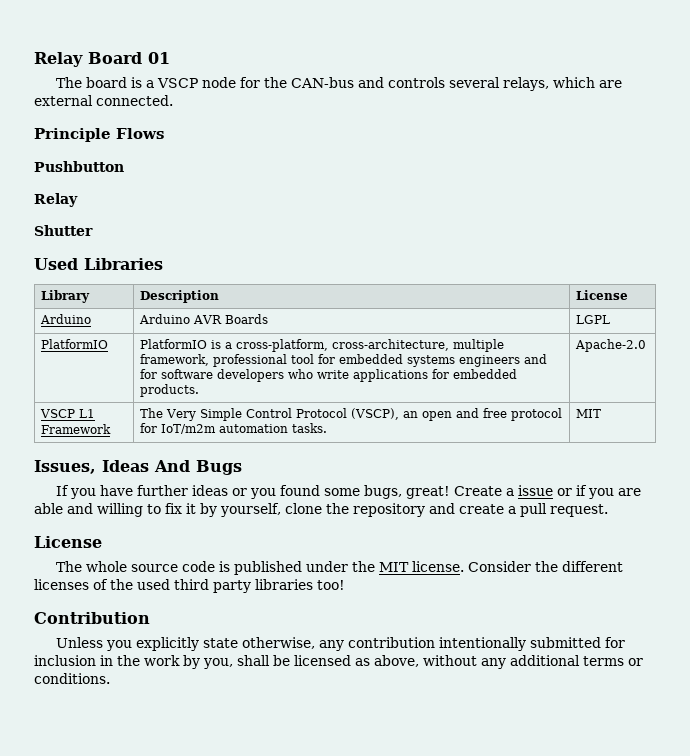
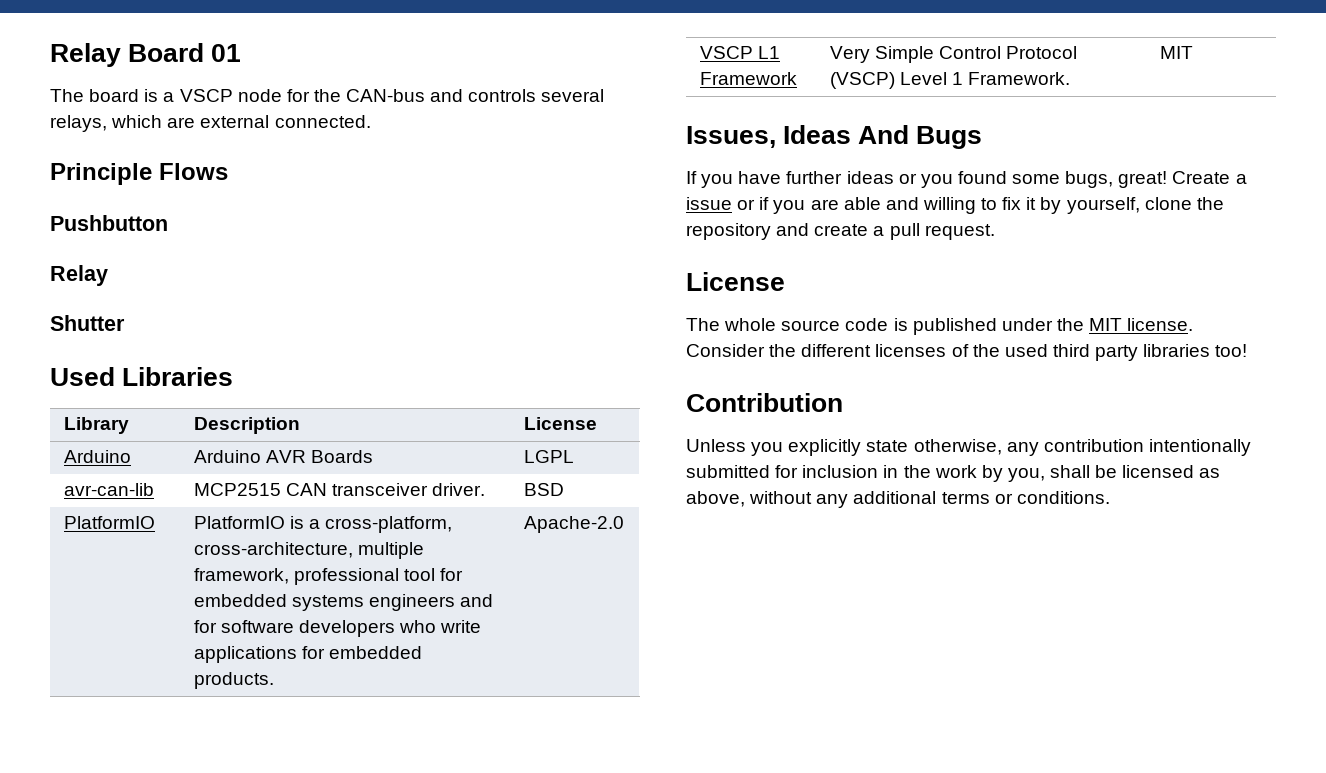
(611, 319) none -> [63,483,154,496] [193,483,486,496] [523,483,564,496] // avr-can-lib | MCP2515 CAN transceiver driver. | BSD
[140,408,164,418] The -> (797, 78) none
[351,408,563,421] [140,423,328,434] (VSCP), an open and free protocol for IoT/m2m automation tasks. -> [829,72,1071,89] (VSCP) Level 1 Framework.

